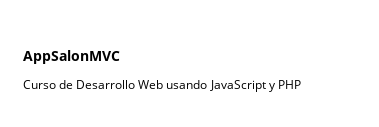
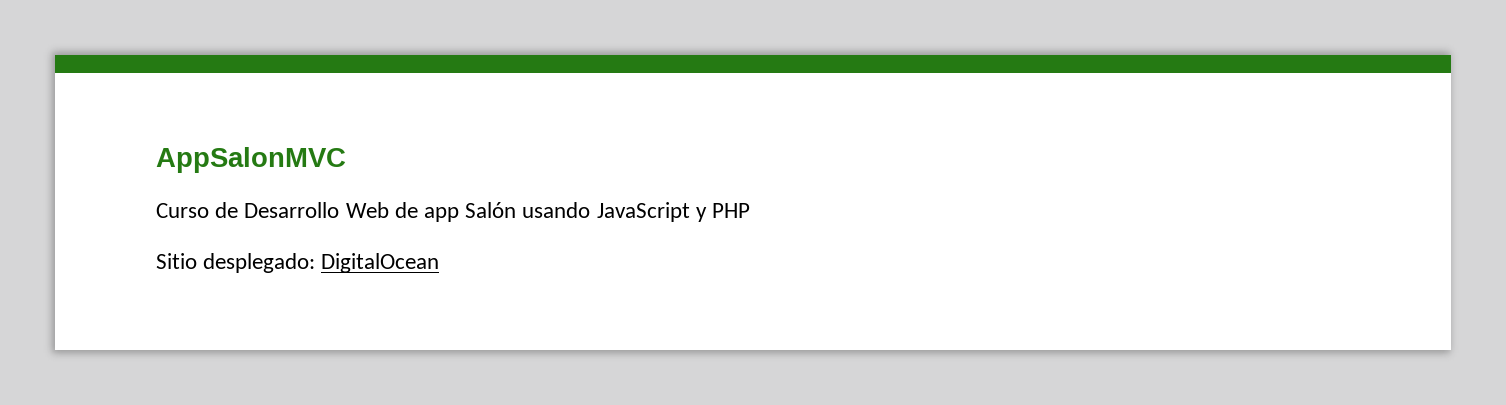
(164, 84) none -> [394,202,517,222] de app Salón
(301, 84) none -> [156,253,440,273] // Sitio desplegado: DigitalOcean

